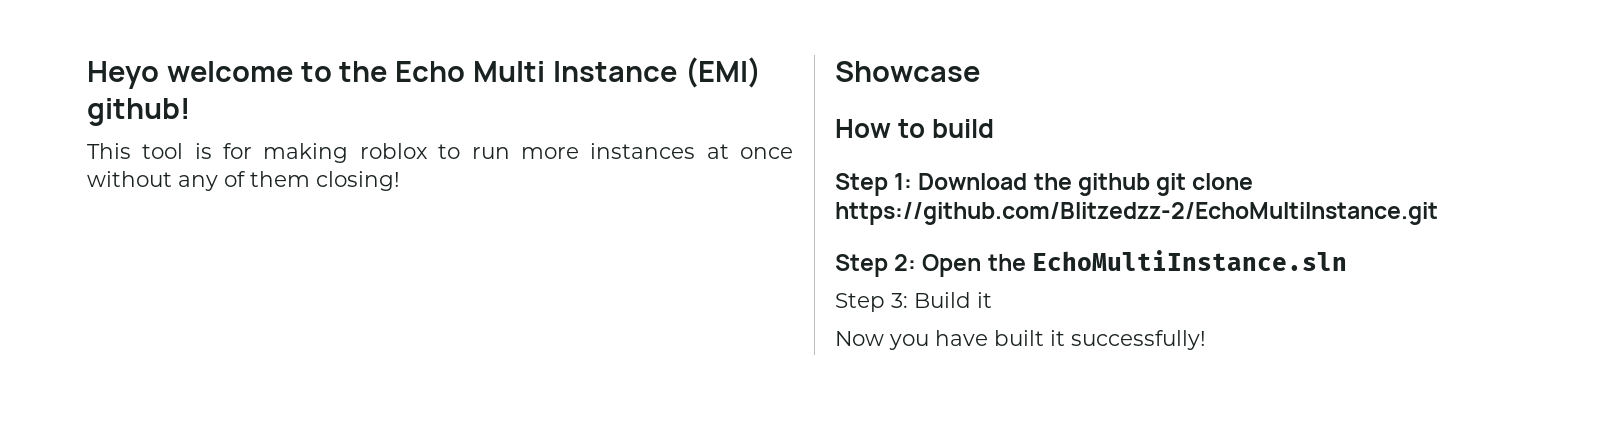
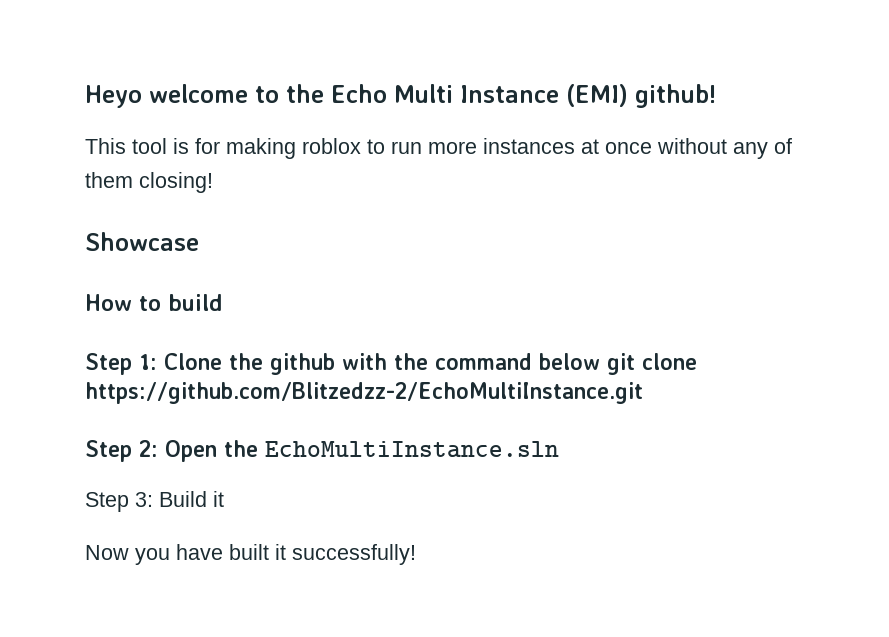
[918,173,1028,190] Download -> [164,353,222,370] Clone
(1150, 184) none -> [342,353,600,370] with the command below

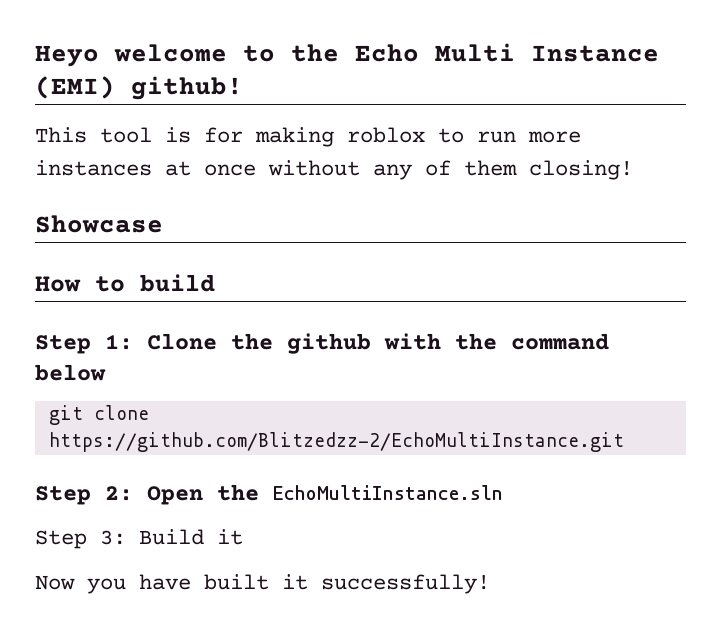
(600, 361) none -> (106, 372) //

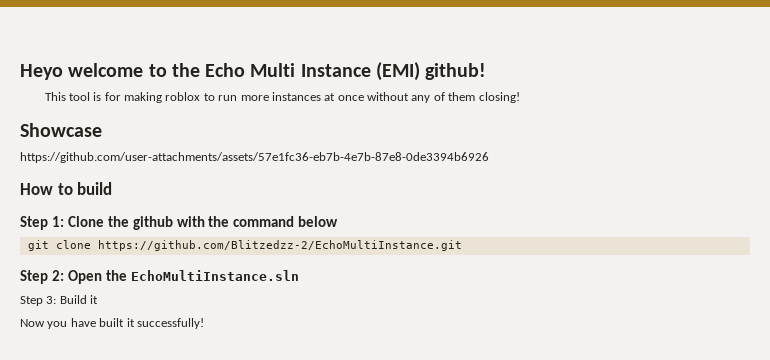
(163, 224) none -> [20,152,489,163] // https://github.com/user-attachments/assets/57e1fc36-eb7b-4e7b-87e8-0de3394b6926

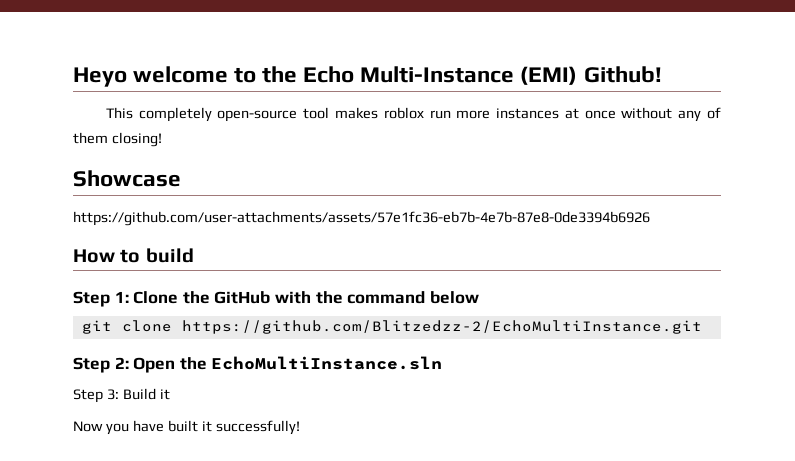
[250,62,487,81] [44,92,215,103] Multi Instance (EMI) github! // This tool is for making roblox to -> [360,66,662,85] [105,107,424,122] Multi-Instance (EMI) Github! // This completely open-source tool makes roblox
[132,216,173,230] github -> [214,291,271,304] GitHub

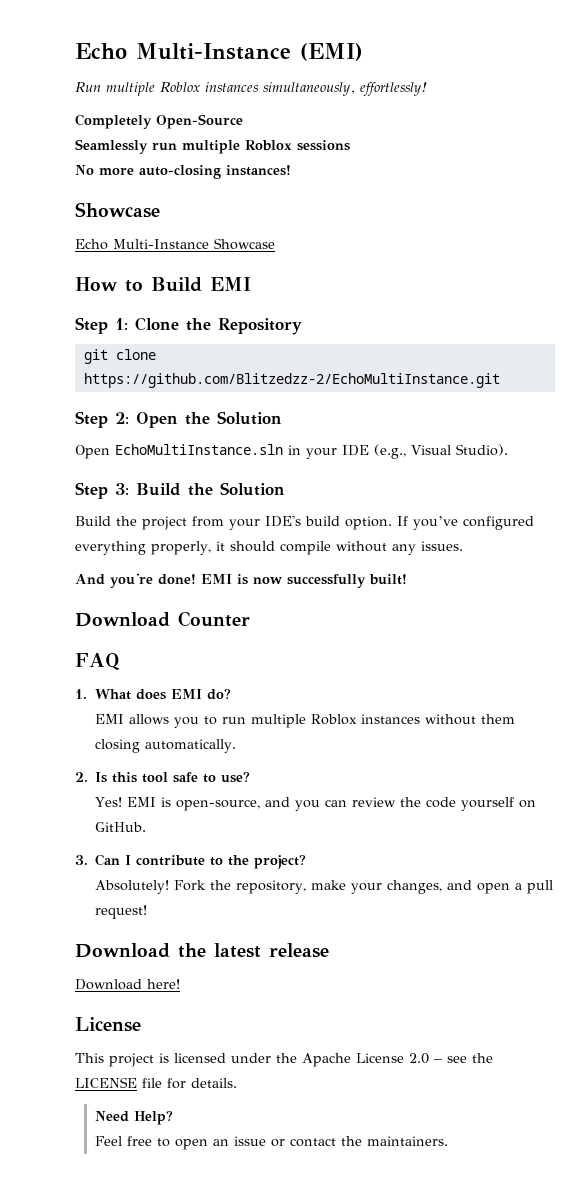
[73,66,298,87] Heyo welcome to the -> (75, 51) none
[583,66,662,83] [105,107,722,122] [73,132,162,147] [73,170,181,187] [73,211,650,226] Github! // This completely open-source tool makes roblox run more instances at once without any of them closing! // Showcase // https://github.com/user-attachments/assets/57e1fc36-eb7b-4e7b-87e8-0de3394b6926 -> [75,82,428,96] [75,114,243,129] [75,139,350,154] [75,165,291,179] [75,202,160,218] [75,238,275,250] // Run multiple Roblox instances simultaneously, effortlessly! // Completely Open-Source // Seamlessly run multiple Roblox sessions // No more auto-closing instances! // Showcase // Echo Multi-Instance Showcase
[145,248,194,263] build -> [151,277,251,292] Build EMI
[214,291,479,304] GitHub with the command below -> [218,318,302,335] Repository
(207, 363) none -> [217,411,282,425] [75,445,110,459] Solution // Open
[73,388,170,403] [73,420,300,435] // Step 3: Build it // Now you have built it successfully! -> [288,444,508,459] [75,482,285,499] [75,515,534,530] [75,541,463,555] [75,573,407,588] [75,611,250,627] [75,653,120,670] [75,689,231,700] [94,714,515,728] [94,739,236,753] [75,772,251,783] [94,797,536,811] [94,822,146,832] [75,854,307,869] [94,880,553,894] [94,905,147,919] [75,943,329,958] [75,979,180,990] [75,1017,141,1032] [75,1053,493,1067] [75,1077,237,1089] [94,1111,173,1125] [94,1136,448,1150] in your IDE (e.g., Visual Studio). // Step 3: Build the Solution // Build the project from your IDE's build option. If you’ve configured everything properly, it should compile without any issues. // And you're done! EMI is now successfully built! // Download Counter // FAQ // 1. What does EMI do? // EMI allows you to run multiple Roblox instances without them closing automatically. // 2. Is this tool safe to use? // Yes! EMI is open-source, and you can review the code yourself on GitHub. // 3. Can I contribute to the project? // Absolutely! Fork the repository, make your changes, and open a pull request! // Download the latest release // Download here! // License // This project is licensed under the Apache License 2.0 – see the LICENSE file for details. // Need Help? // Feel free to open an issue or contact the maintainers.

